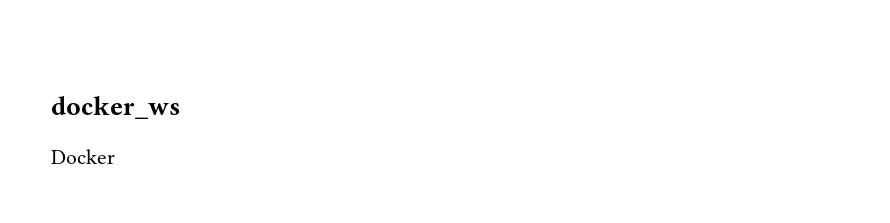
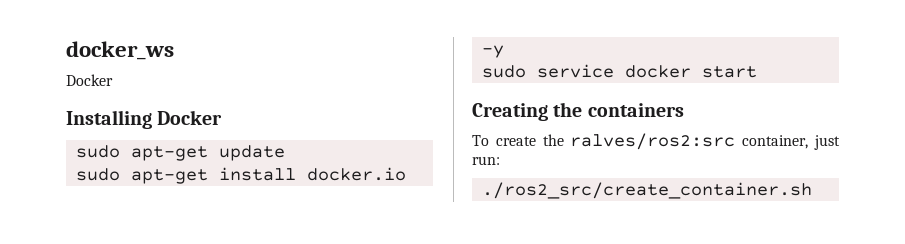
(115, 156) none -> [66,110,223,129] [75,145,285,161] [75,167,406,184] [481,45,504,58] [481,64,757,78] [472,102,684,121] [472,133,840,150] [472,156,500,165] [481,182,812,199] // Installing Docker // sudo apt-get update // sudo apt-get install docker.io -y // sudo service docker start // Creating the containers // To create the ralves/ros2:src container, just run: // ./ros2_src/create_container.sh

